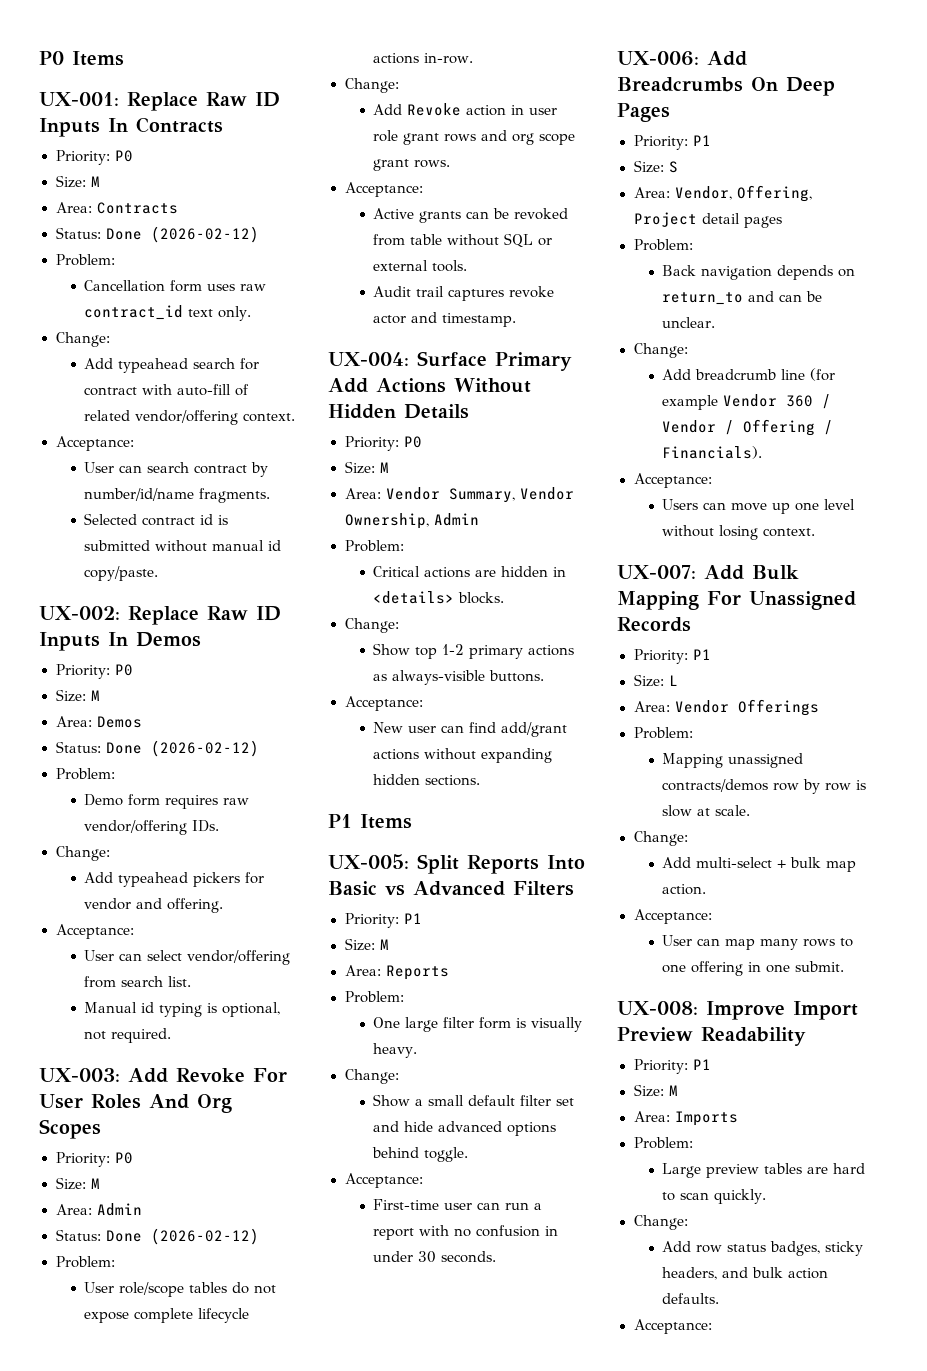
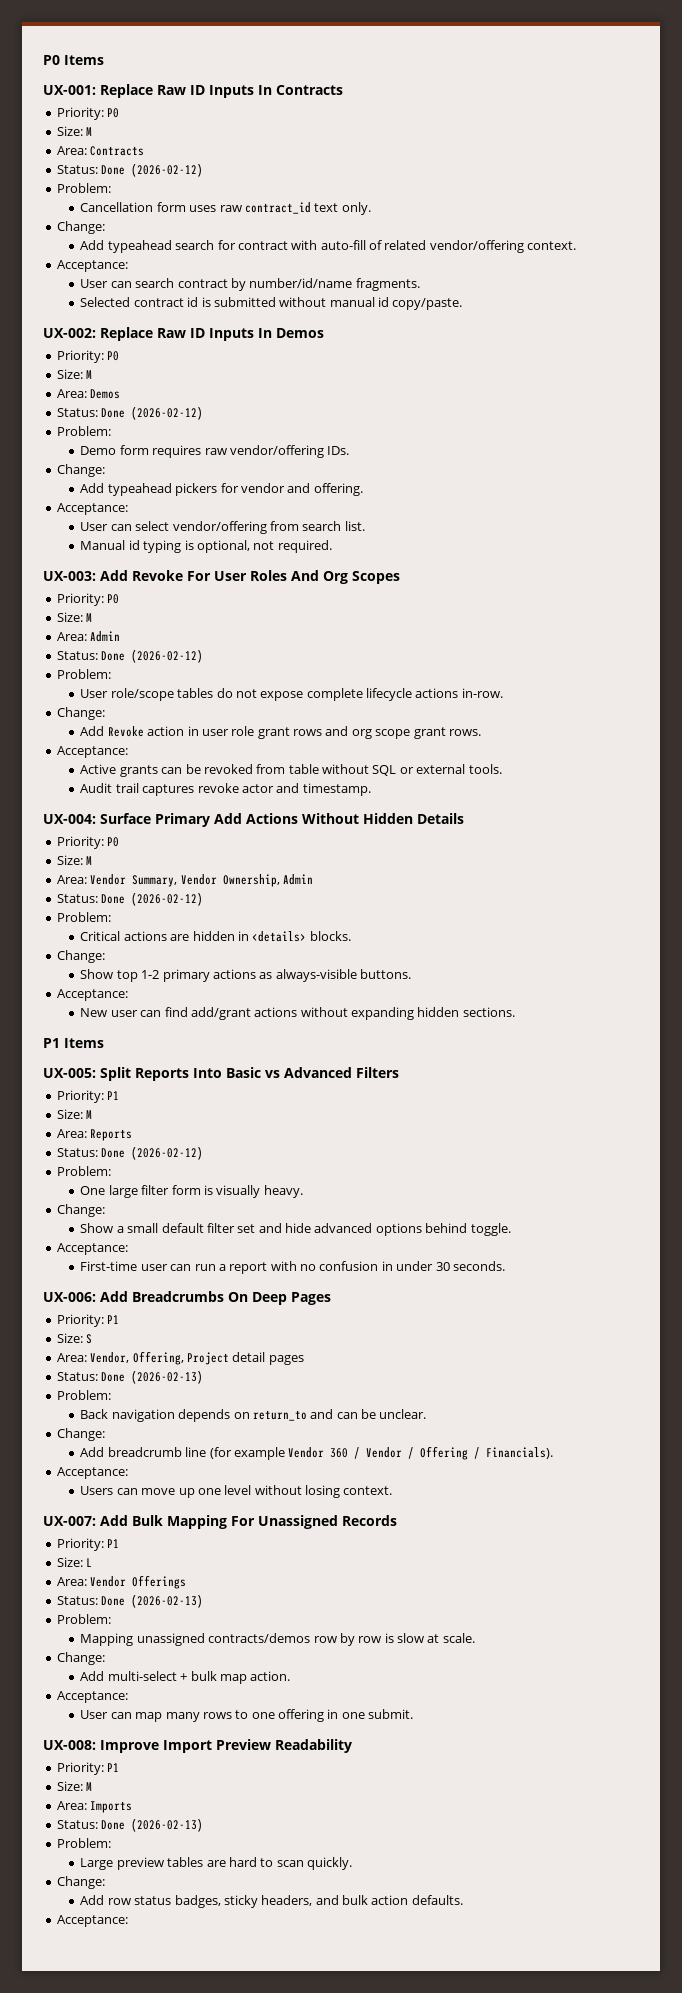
(479, 519) none -> [56,892,204,906] // Status: Done (2026-02-12)
(449, 972) none -> [56,1146,204,1160] // Status: Done (2026-02-12)
(782, 222) none -> [56,1370,204,1384] // Status: Done (2026-02-13)
(819, 707) none -> [56,1594,204,1608] // Status: Done (2026-02-13)
(738, 1118) none -> [56,1818,204,1832] // Status: Done (2026-02-13)

